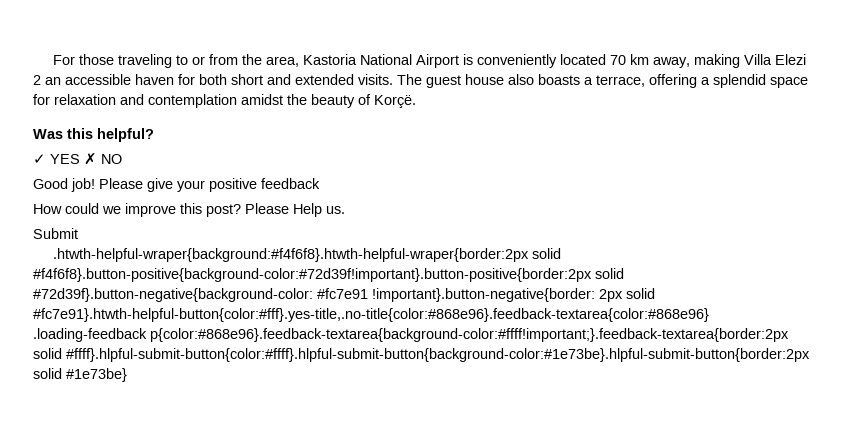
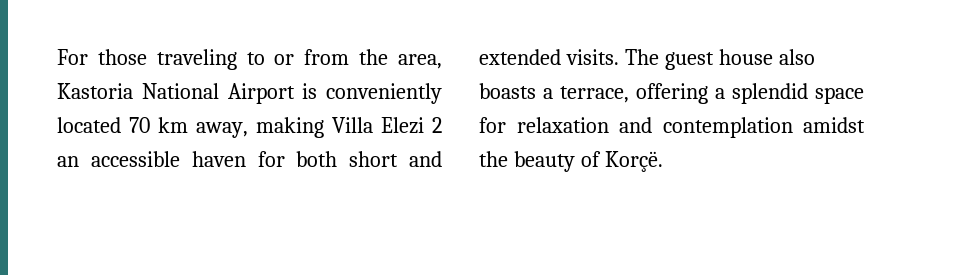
[33,128,154,142] [33,153,122,165] [33,178,320,192] [33,203,345,217] [33,228,78,239] [53,248,562,262] [33,268,624,282] [33,288,655,302] [33,308,709,322] [33,328,789,342] [33,348,810,362] [33,368,127,382] // Was this helpful? // ✓ YES ✗ NO // Good job! Please give your positive feedback // How could we improve this post? Please Help us. // Submit // .htwth-helpful-wraper{background:#f4f6f8}.htwth-helpful-wraper{border:2px solid #f4f6f8}.button-positive{background-color:#72d39f!important}.button-positive{border:2px solid #72d39f}.button-negative{background-color: #fc7e91 !important}.button-negative{border: 2px solid #fc7e91}.htwth-helpful-button{color:#fff}.yes-title,.no-title{color:#868e96}.feedback-textarea{color:#868e96} .loading-feedback p{color:#868e96}.feedback-textarea{background-color:#ffff!important;}.feedback-textarea{border:2px solid #ffff}.hlpful-submit-button{color:#ffff}.hlpful-submit-button{background-color:#1e73be}.hlpful-submit-button{border:2px solid #1e73be} -> (663, 161) none

